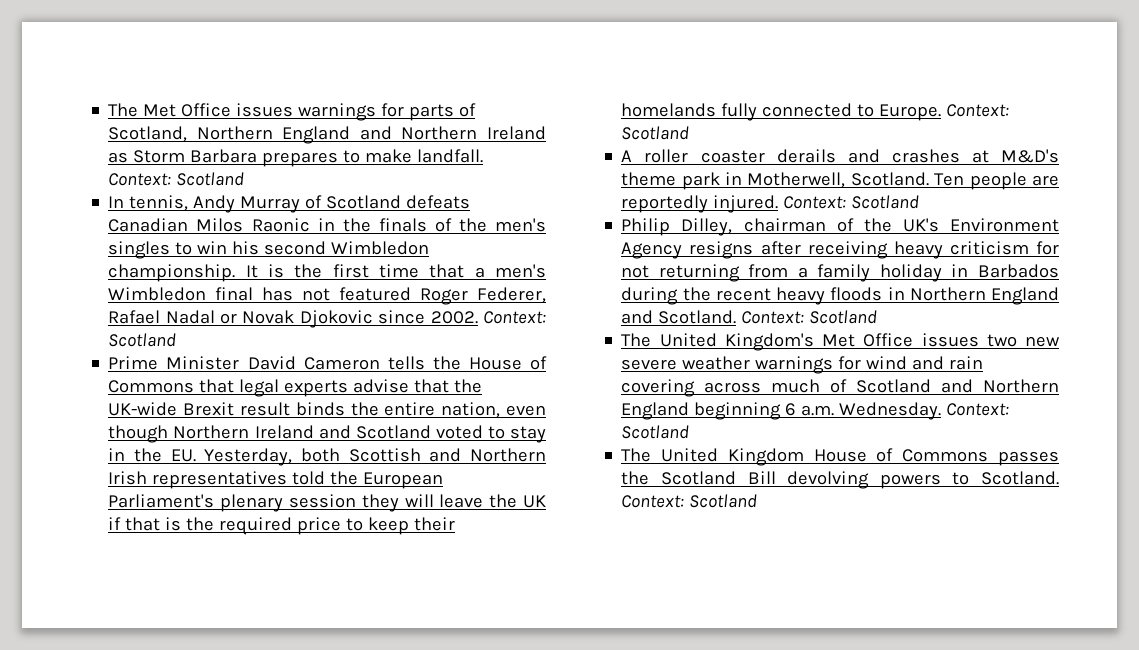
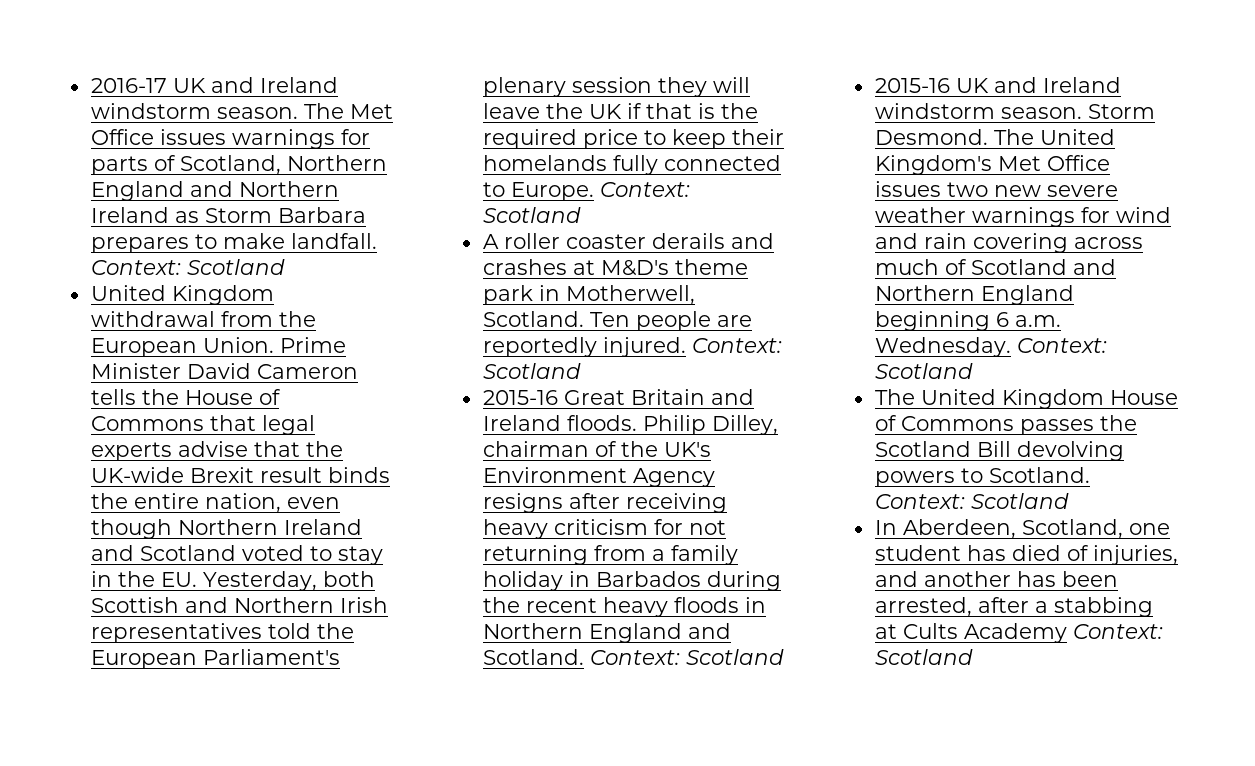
(108, 110) none -> [90,77,338,93] [90,103,298,119] 2016-17 UK and Ireland windstorm season.
[108,195,471,213] [108,218,546,232] [108,241,430,259] [108,264,547,282] [108,287,546,305] [108,310,546,328] [108,333,177,347] In tennis, Andy Murray of Scotland defeats Canadian Milos Raonic in the finals of the men's singles to win his second Wimbledon championship. It is the first time that a men's Wimbledon final has not featured Roger Federer, Rafael Nadal or Novak Djokovic since 2002. Context: Scotland // -> [90,285,274,305] [90,311,316,327] [90,337,274,357] United Kingdom withdrawal from the European Union.
(920, 202) none -> [482,389,754,405] [482,415,637,431] 2015-16 Great Britain and Ireland floods.
(878, 317) none -> [874,77,1121,93] [874,103,1155,119] [874,129,988,145] 2015-16 UK and Ireland windstorm season. Storm Desmond.
(758, 501) none -> [874,519,1170,539] [874,545,1178,565] [874,571,1118,587] [874,597,1153,617] [874,623,1163,643] [874,649,973,665] // In Aberdeen, Scotland, one student has died of injuries, and another has been arrested, after a stabbing at Cults Academy Context: Scotland

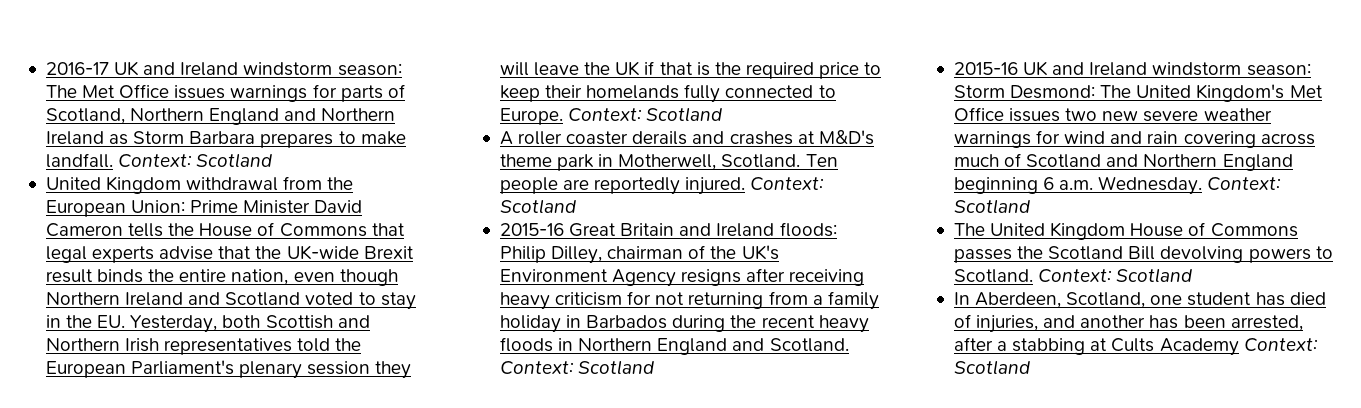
[216,107,298,119] season. -> [337,63,402,76] season:
[202,337,274,353] Union. -> [131,200,186,213] Union:
[566,415,637,431] floods. -> [779,222,837,237] floods:
[1000,104,1155,119] [874,129,988,145] season. Storm Desmond. -> [1246,63,1311,76] [953,85,1096,99] season: Storm Desmond:

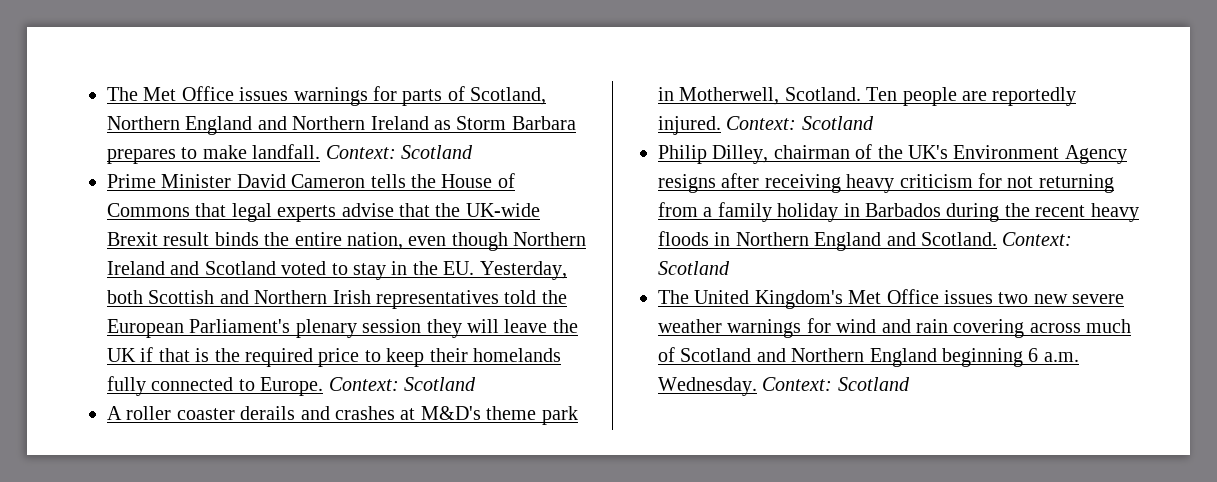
[45,61,402,76] 2016-17 UK and Ireland windstorm season: -> (107, 94) none
[45,176,354,194] [45,200,186,217] United Kingdom withdrawal from the European Union: -> (473, 152) none
[499,222,837,237] 2015-16 Great Britain and Ireland floods: -> (874, 123) none
[953,61,1311,76] [953,85,1096,99] 2015-16 UK and Ireland windstorm season: Storm Desmond: -> (730, 268) none
[953,222,1298,240] [953,246,1333,263] [953,268,1193,283] [953,292,1326,308] [953,314,1303,333] [953,337,1318,356] [953,360,1030,375] // The United Kingdom House of Commons passes the Scotland Bill devolving powers to Scotland. Context: Scotland // In Aberdeen, Scotland, one student has died of injuries, and another has been arrested, after a stabbing at Cults Academy Context: Scotland -> (910, 384) none

